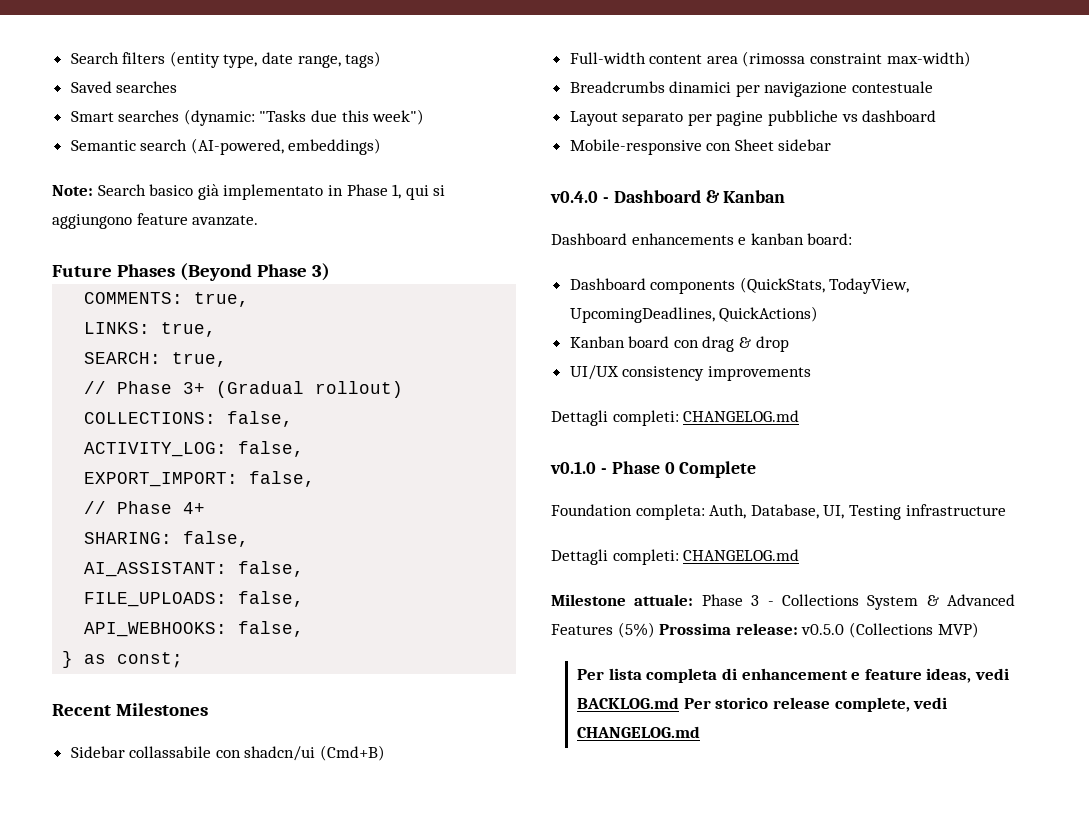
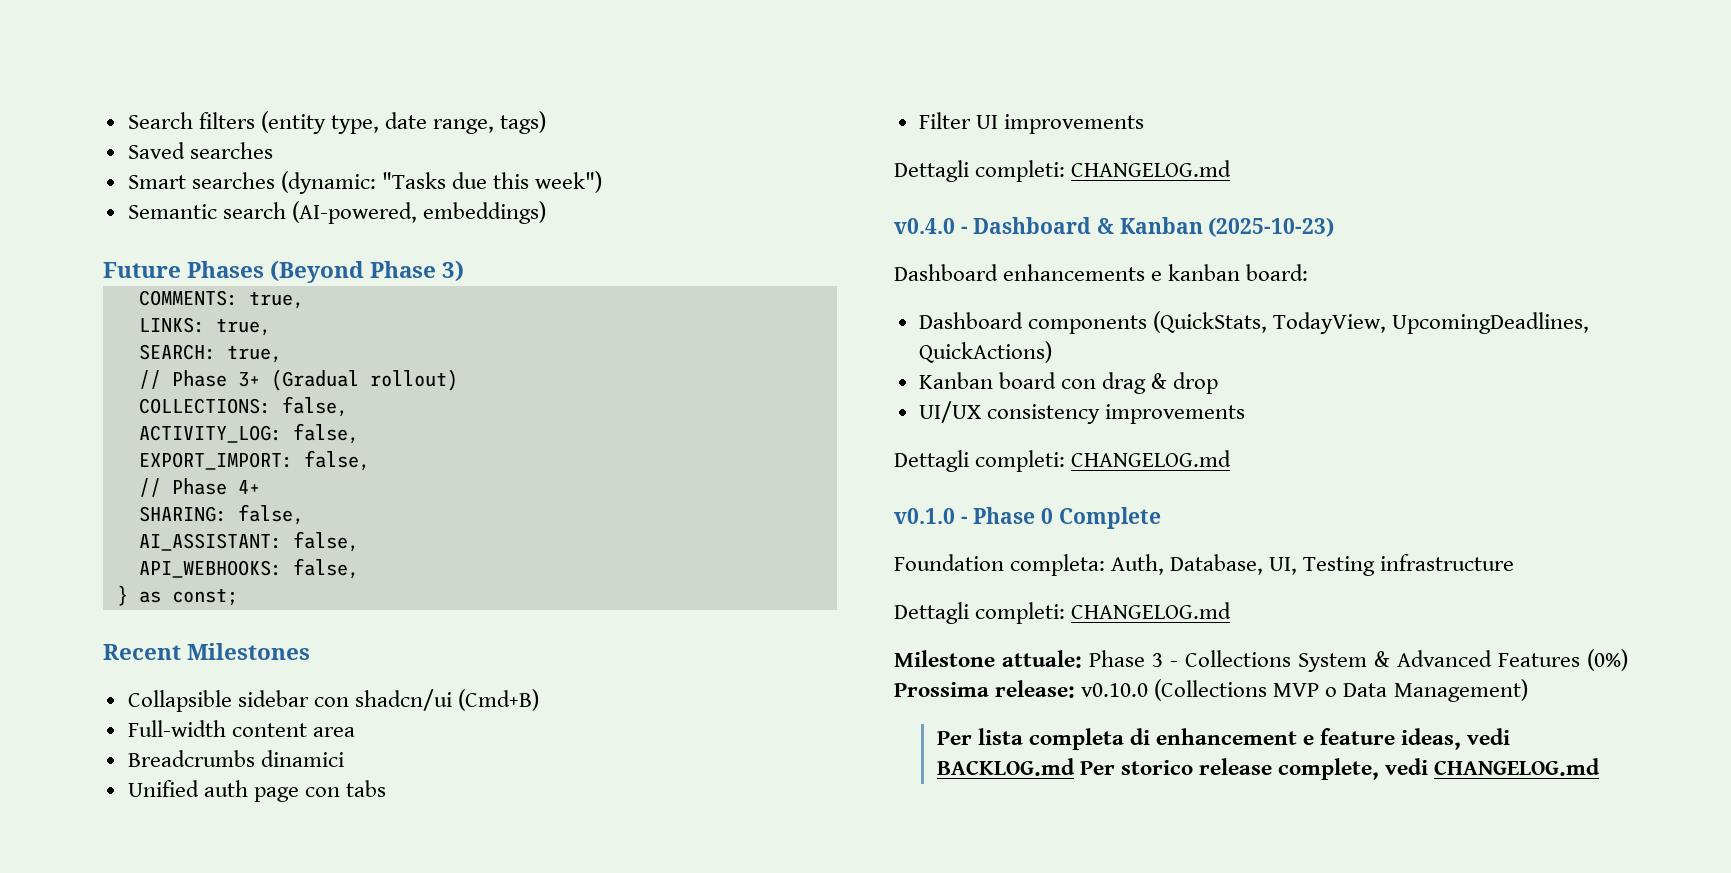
[52,184,446,200] [52,213,259,229] // Note: Search basico già implementato in Phase 1, qui si aggiungono feature avanzate. -> (546, 212) none
[84,591,305,607] // FILE_UPLOADS: false, -> (359, 541) none
[70,746,212,758] Sidebar collassabile -> [127,690,309,712] Collapsible sidebar
[742,51,971,67] (rimossa constraint max-width) -> (355, 732) none
[735,81,934,97] [569,110,937,126] [569,139,832,155] per navigazione contestuale // Layout separato per pagine pubbliche vs dashboard // Mobile-responsive con Sheet sidebar -> [127,780,387,802] [918,112,1144,134] [894,160,1232,182] // Unified auth page con tabs // Filter UI improvements // Dettagli completi: CHANGELOG.md
(786, 196) none -> [1208,217,1335,237] (2025-10-23)
[617,622,655,638] (5%) -> [1587,649,1628,671] (0%)
[801,622,979,638] v0.5.0 (Collections MVP) -> [1081,679,1528,702] v0.10.0 (Collections MVP o Data Management)

